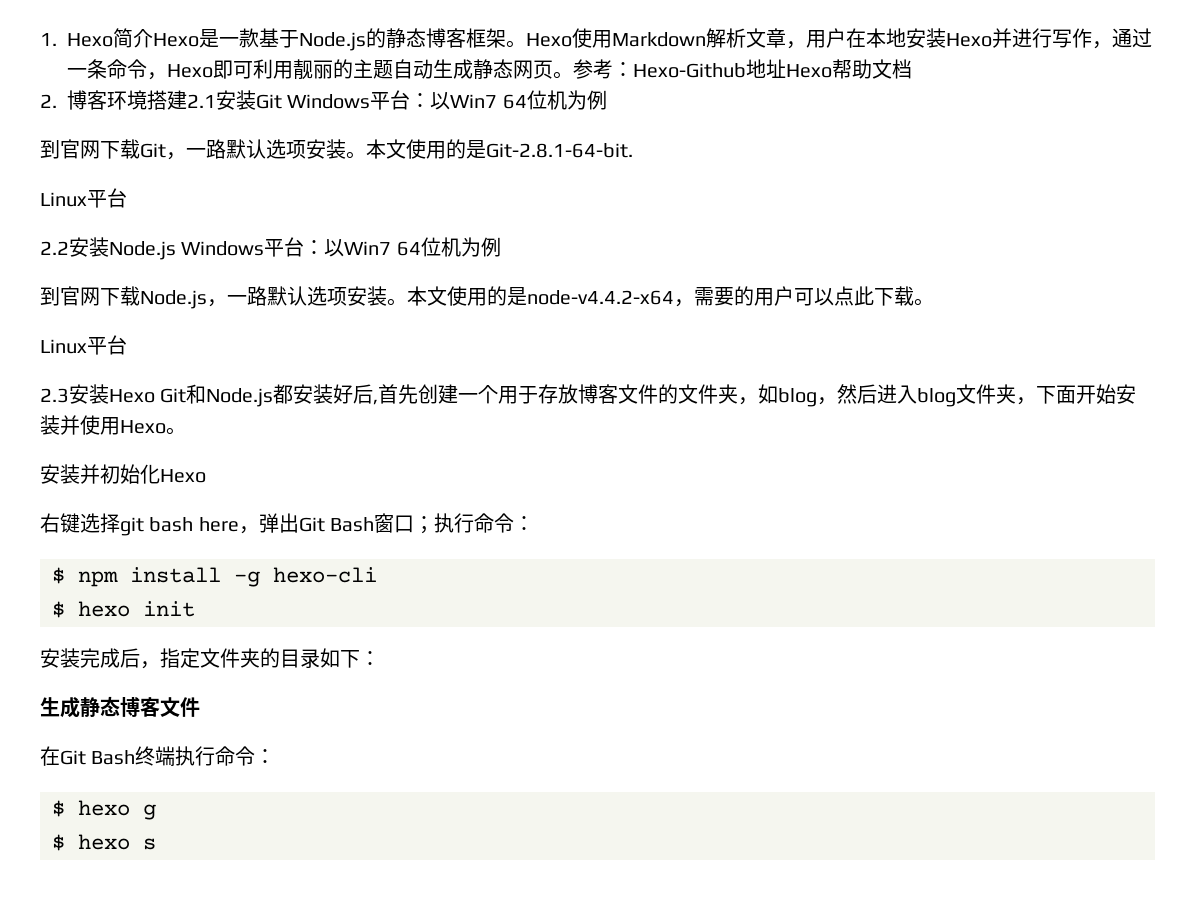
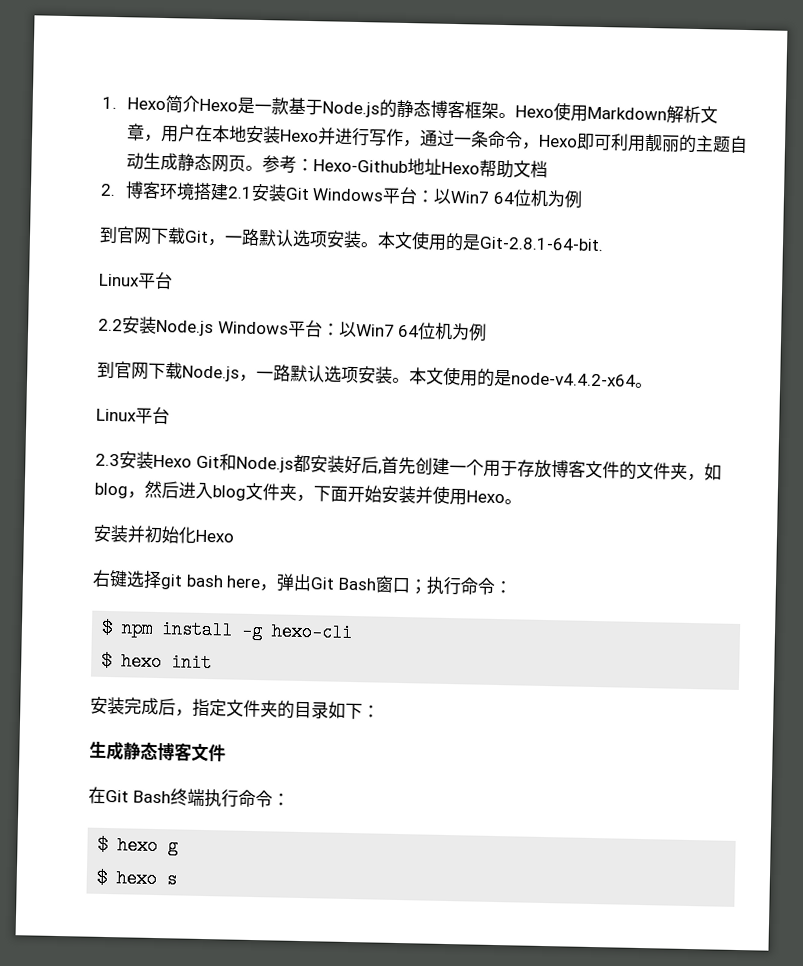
[674,286,914,307] ，需要的用户可以点此下载 -> (636, 379) none

